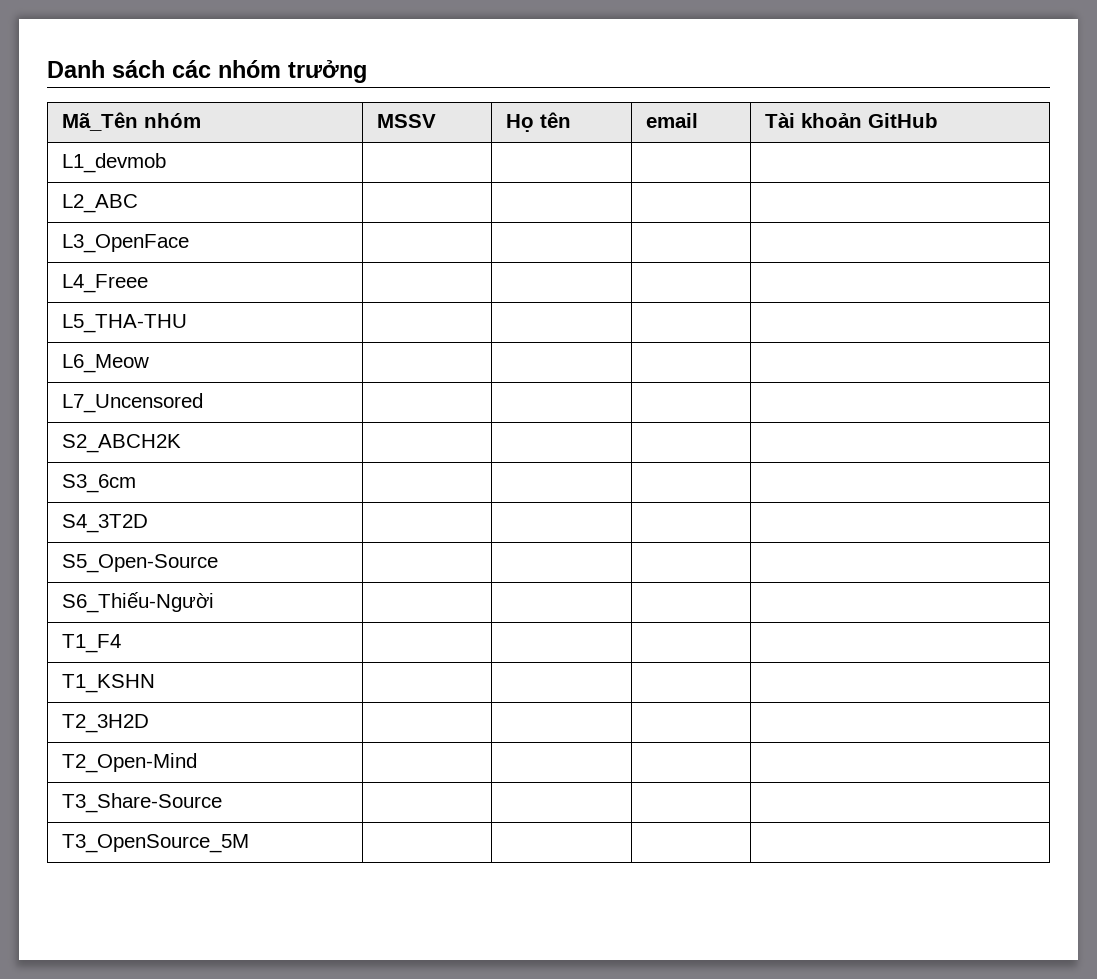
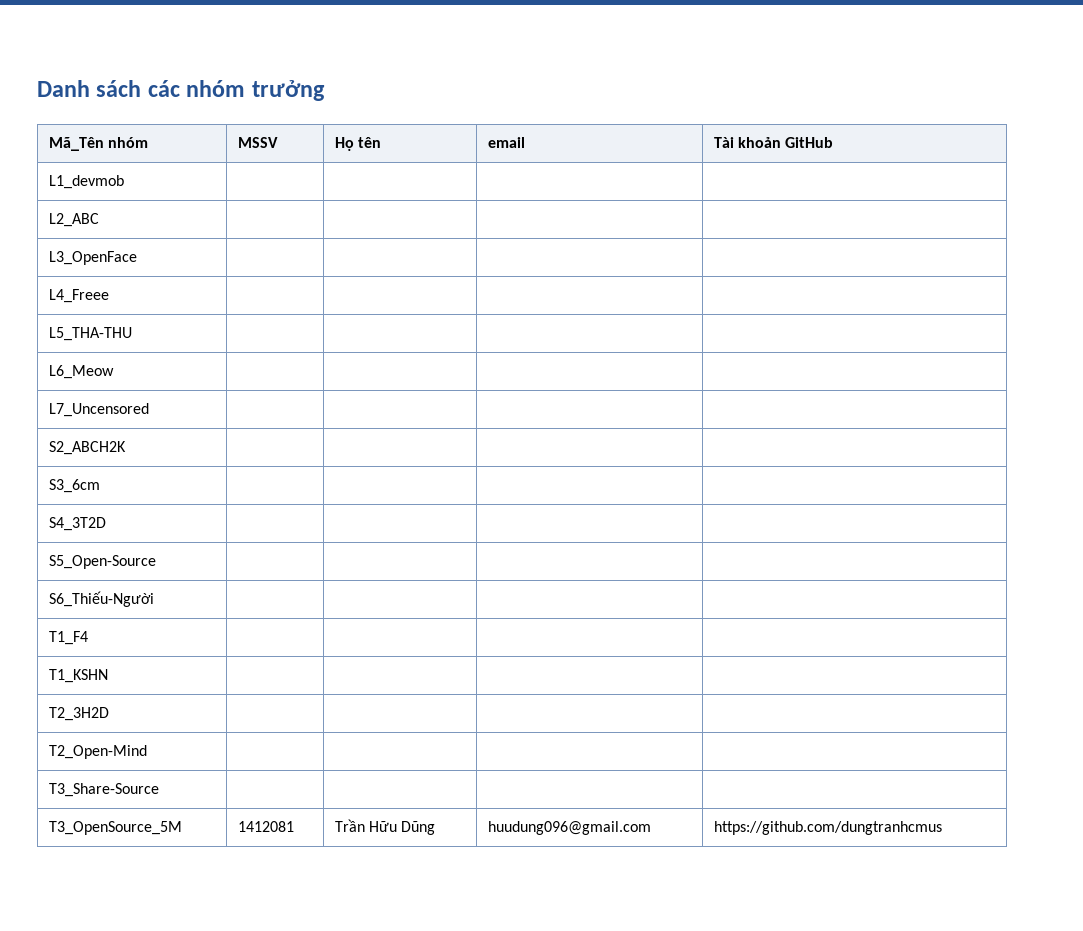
(249, 843) | | | -> [237,821,294,832] [334,819,436,835] [487,821,651,835] [713,821,942,835] 1412081 | Trần Hữu Dũng | huudung096@gmail.com | https://github.com/dungtranhcmus

